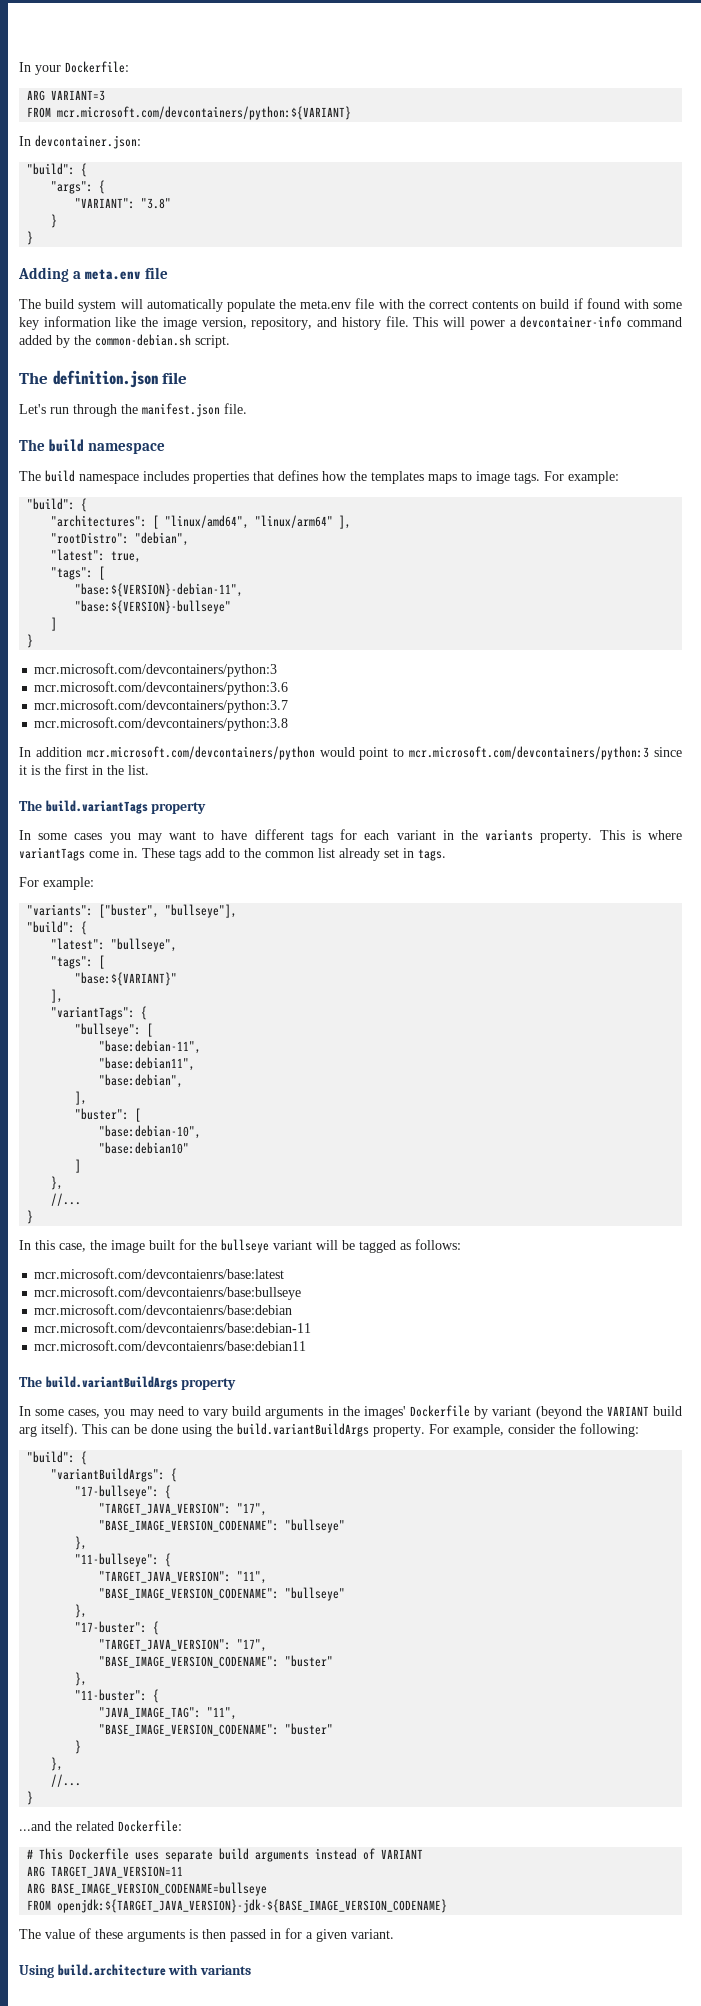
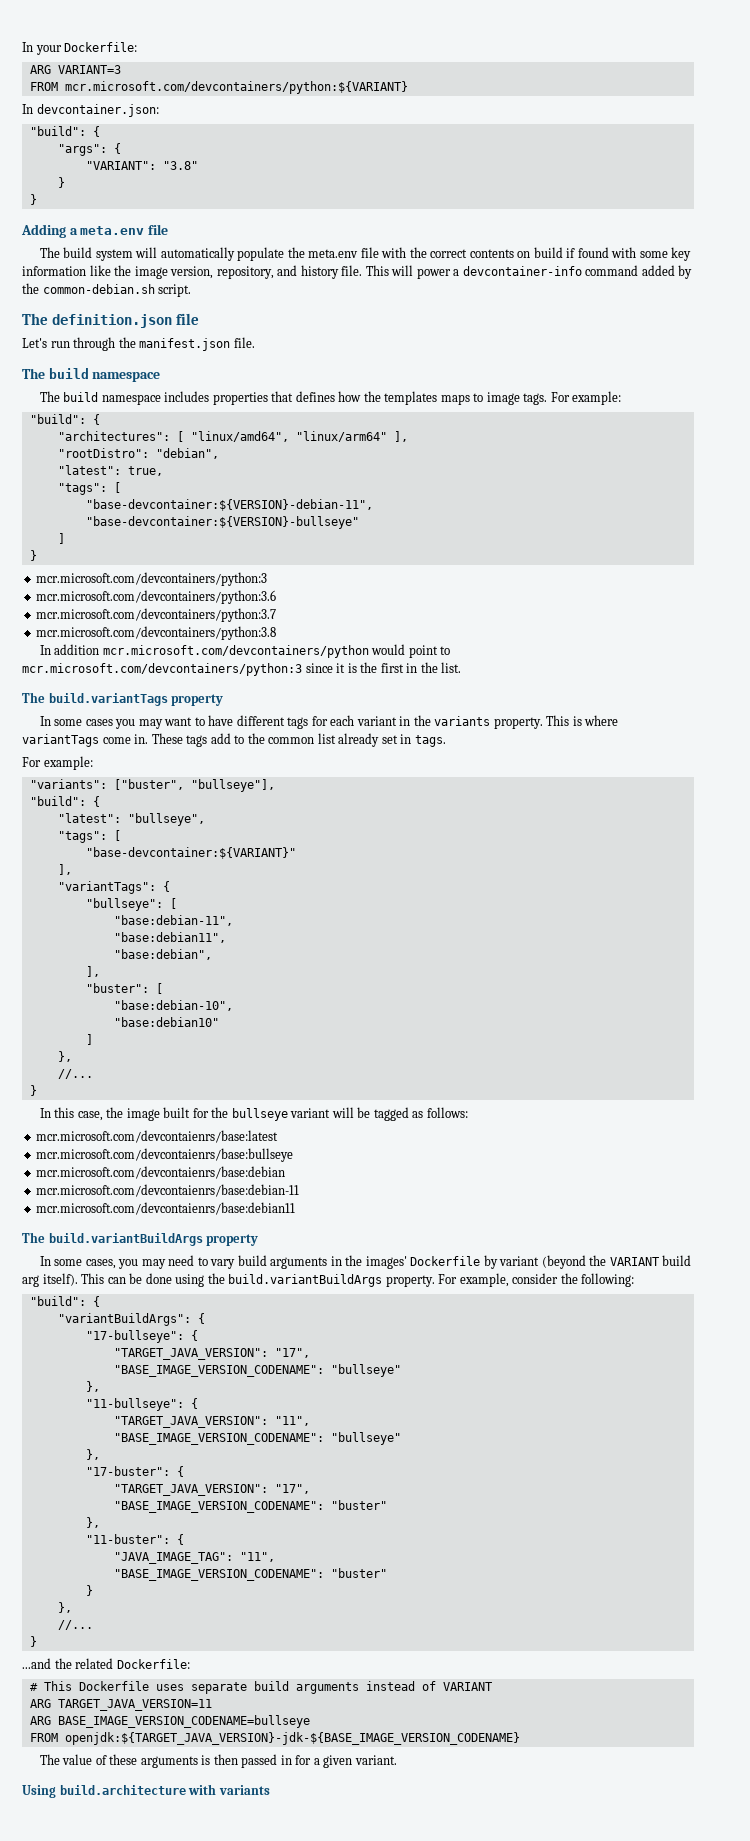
[75,583,244,597] [75,600,232,614] "base:${VERSION}-debian-11", // "base:${VERSION}-bullseye" -> [85,499,373,511] [85,516,359,529] "base-devcontainer:${VERSION}-debian-11", // "base-devcontainer:${VERSION}-bullseye"
[75,972,178,986] "base:${VARIANT}" -> [85,847,296,859] "base-devcontainer:${VARIANT}"

